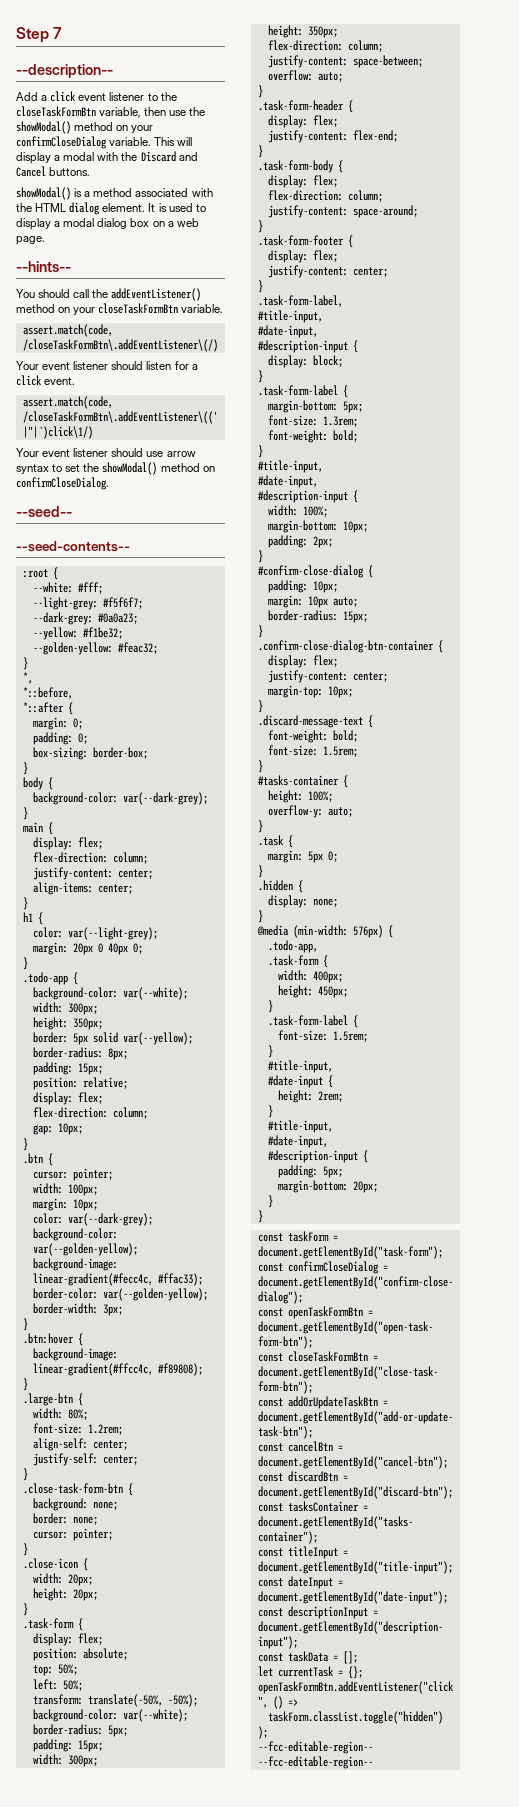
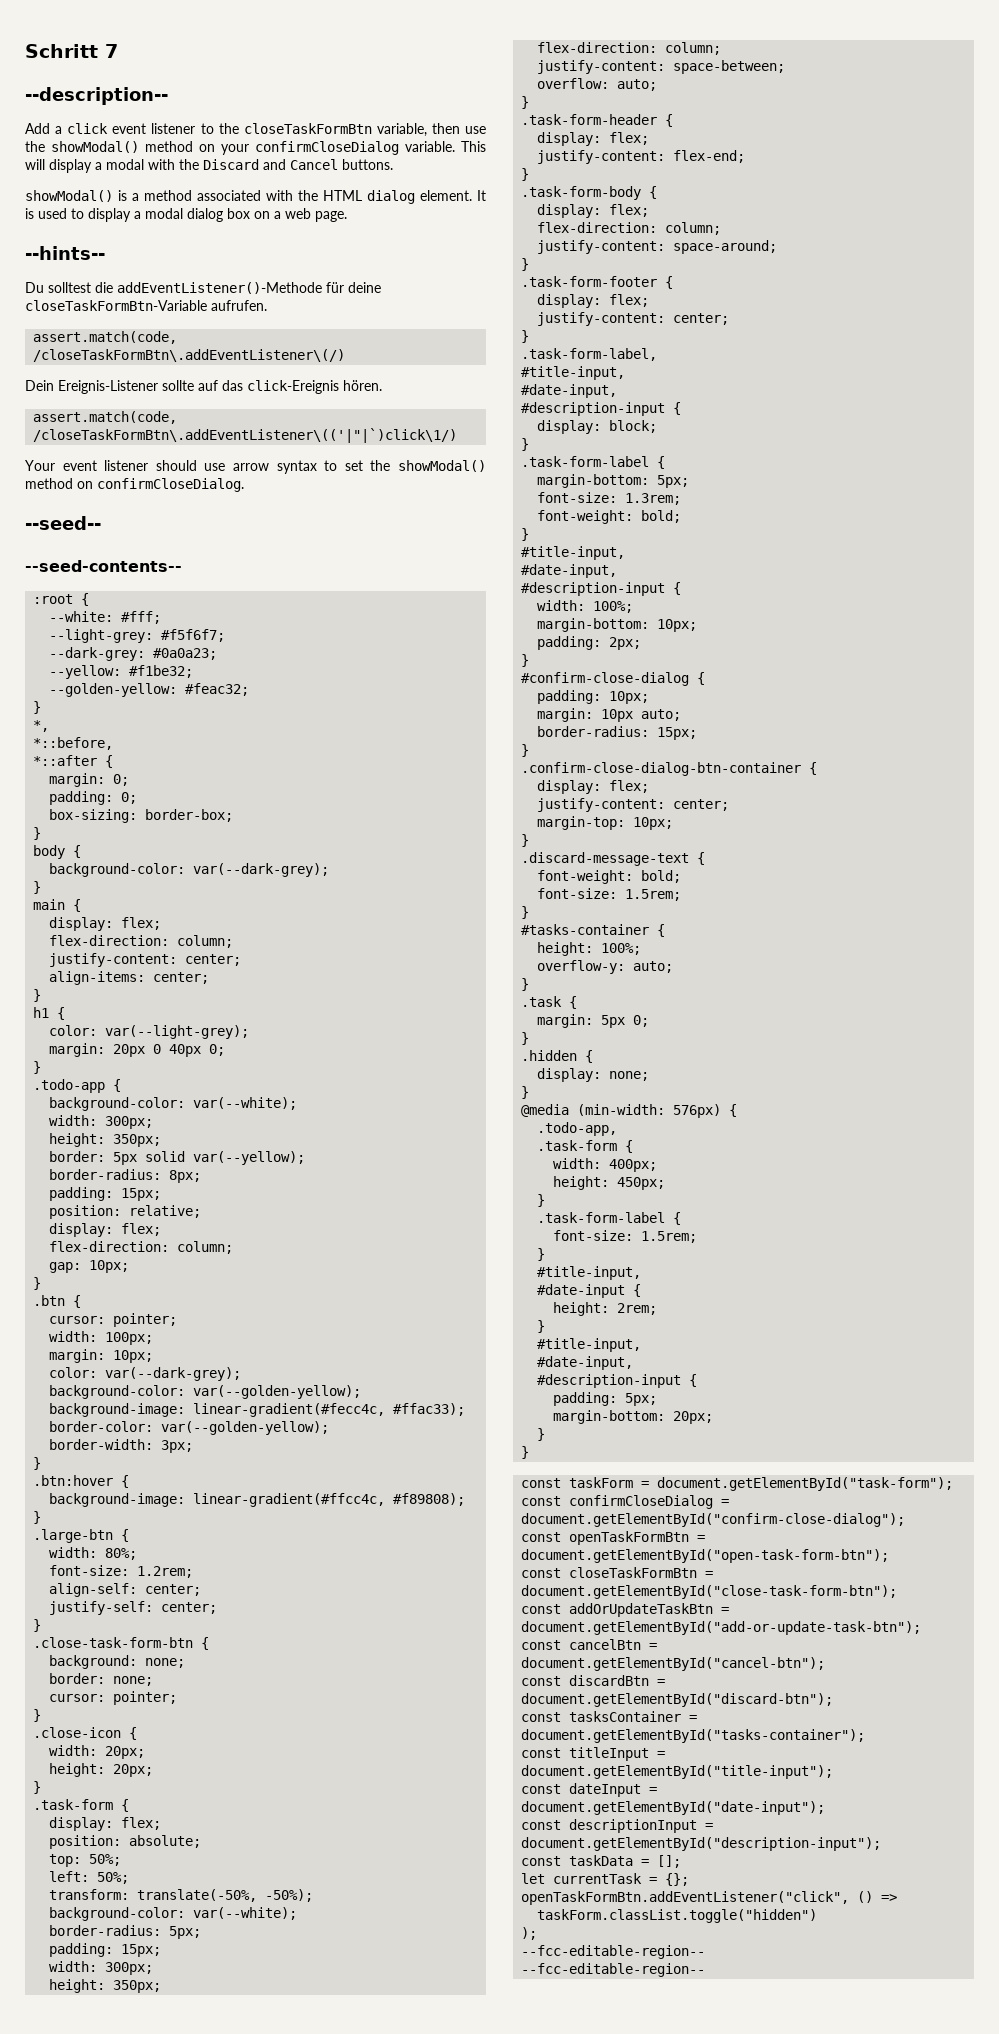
[16,27,49,43] Step -> [25,44,98,58] Schritt
[16,288,202,301] [16,303,224,315] [22,324,113,337] [22,339,218,352] [16,361,198,370] [16,375,76,386] You should call the addEventListener() method on your closeTaskFormBtn variable. // assert.match(code, /closeTaskFormBtn\.addEventListener\(/) // Your event listener should listen for a click event. -> [25,282,381,294] [25,300,267,311] [33,331,178,344] [33,349,346,362] [25,380,382,394] Du solltest die addEventListener()-Methode für deine closeTaskFormBtn-Variable aufrufen. // assert.match(code, /closeTaskFormBtn\.addEventListener\(/) // Dein Ereignis-Listener sollte auf das click-Ereignis hören.

